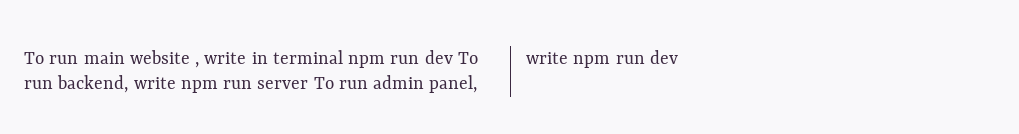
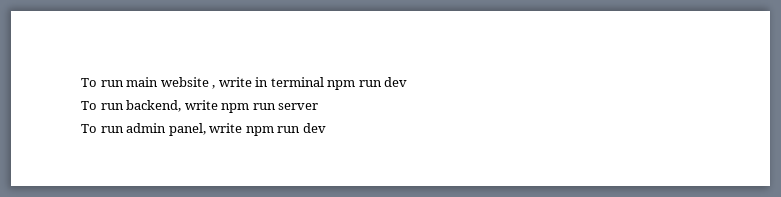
(453, 57) none -> (408, 82) //
(309, 84) none -> (319, 106) //

